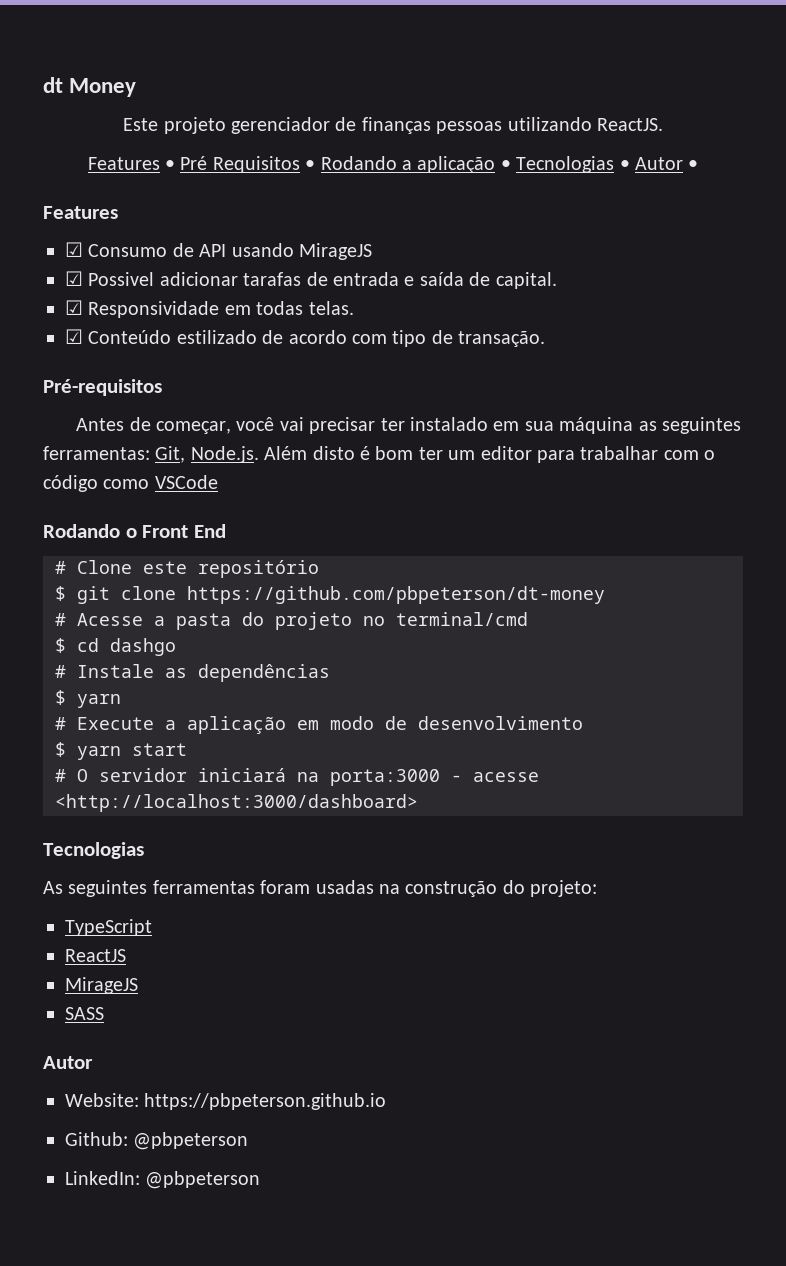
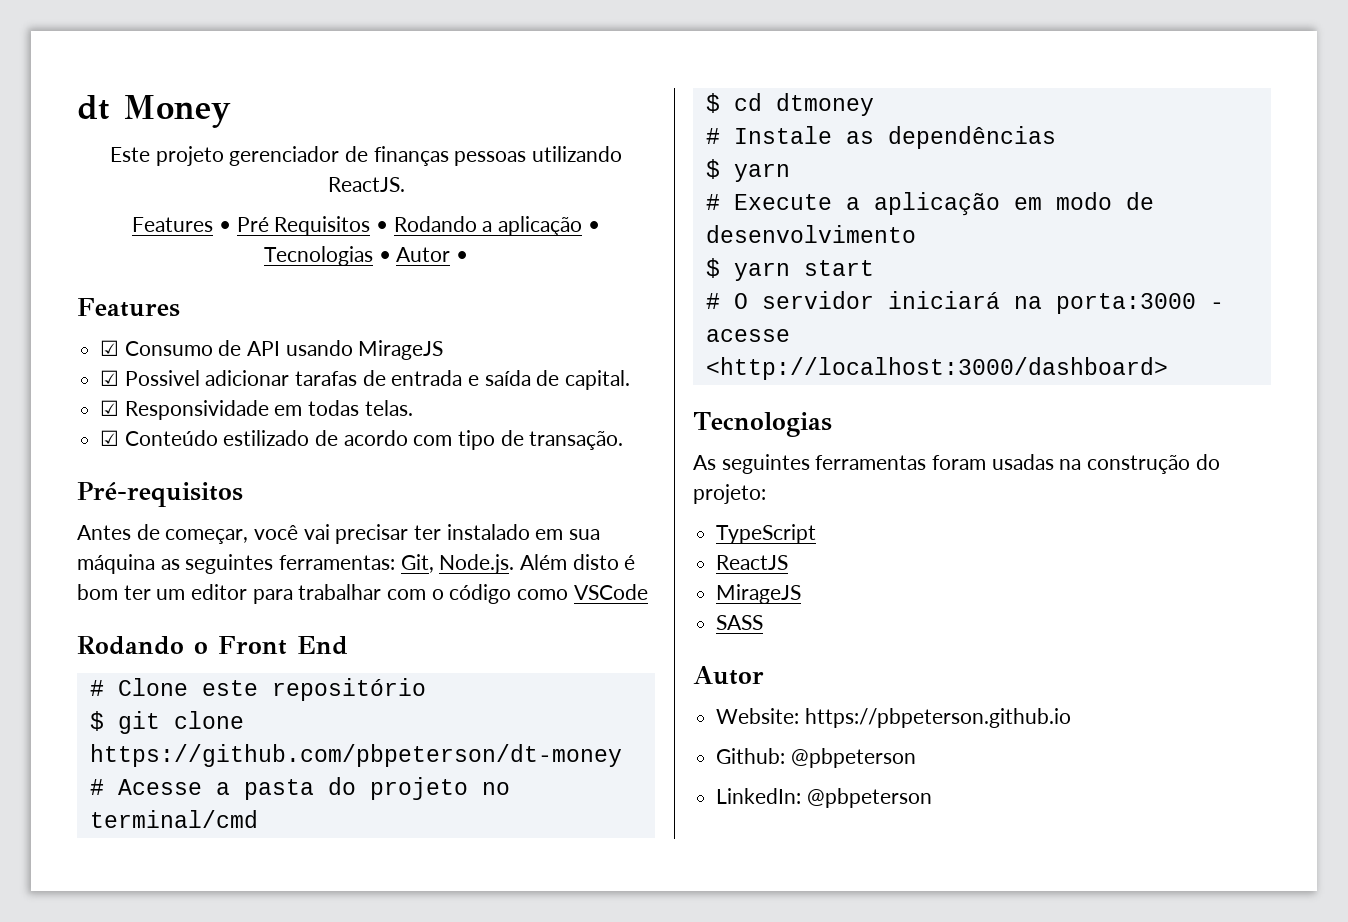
[110,638,176,656] dashgo -> [775,93,874,116] dtmoney

